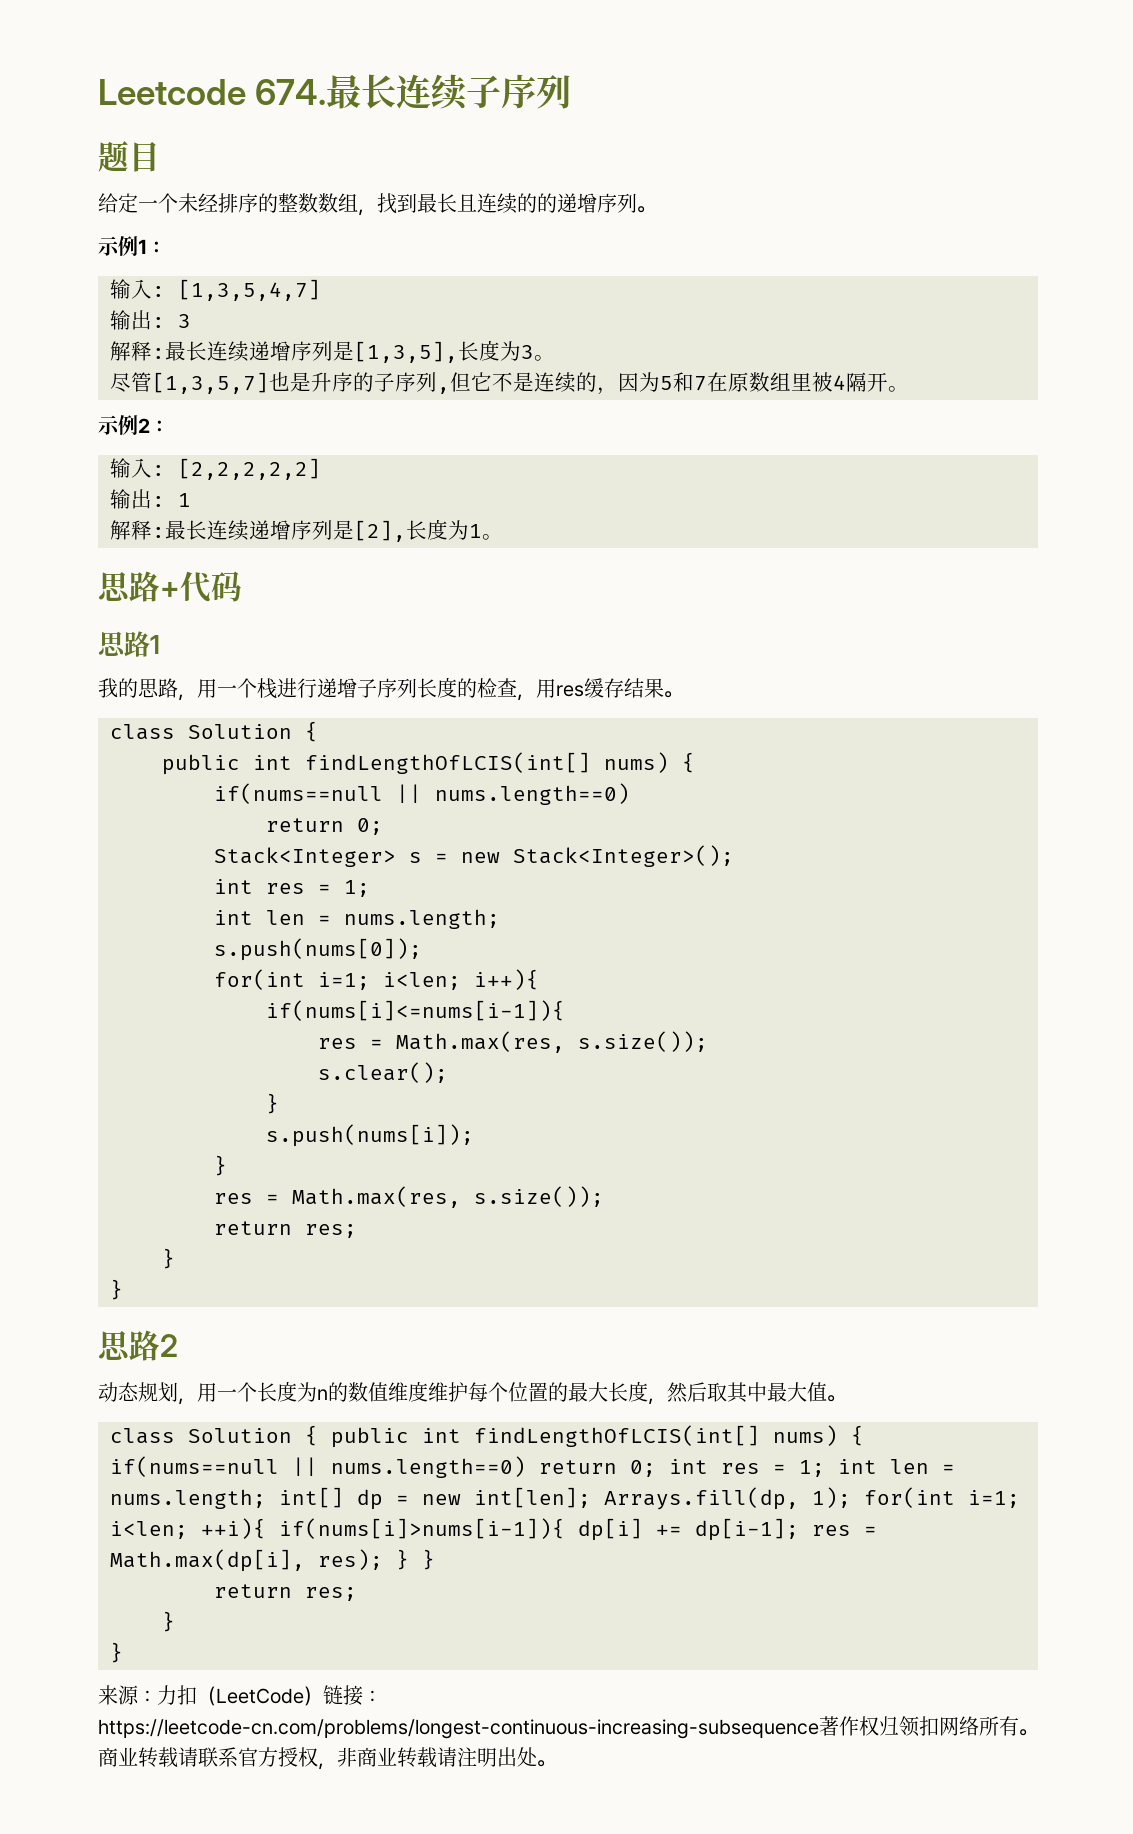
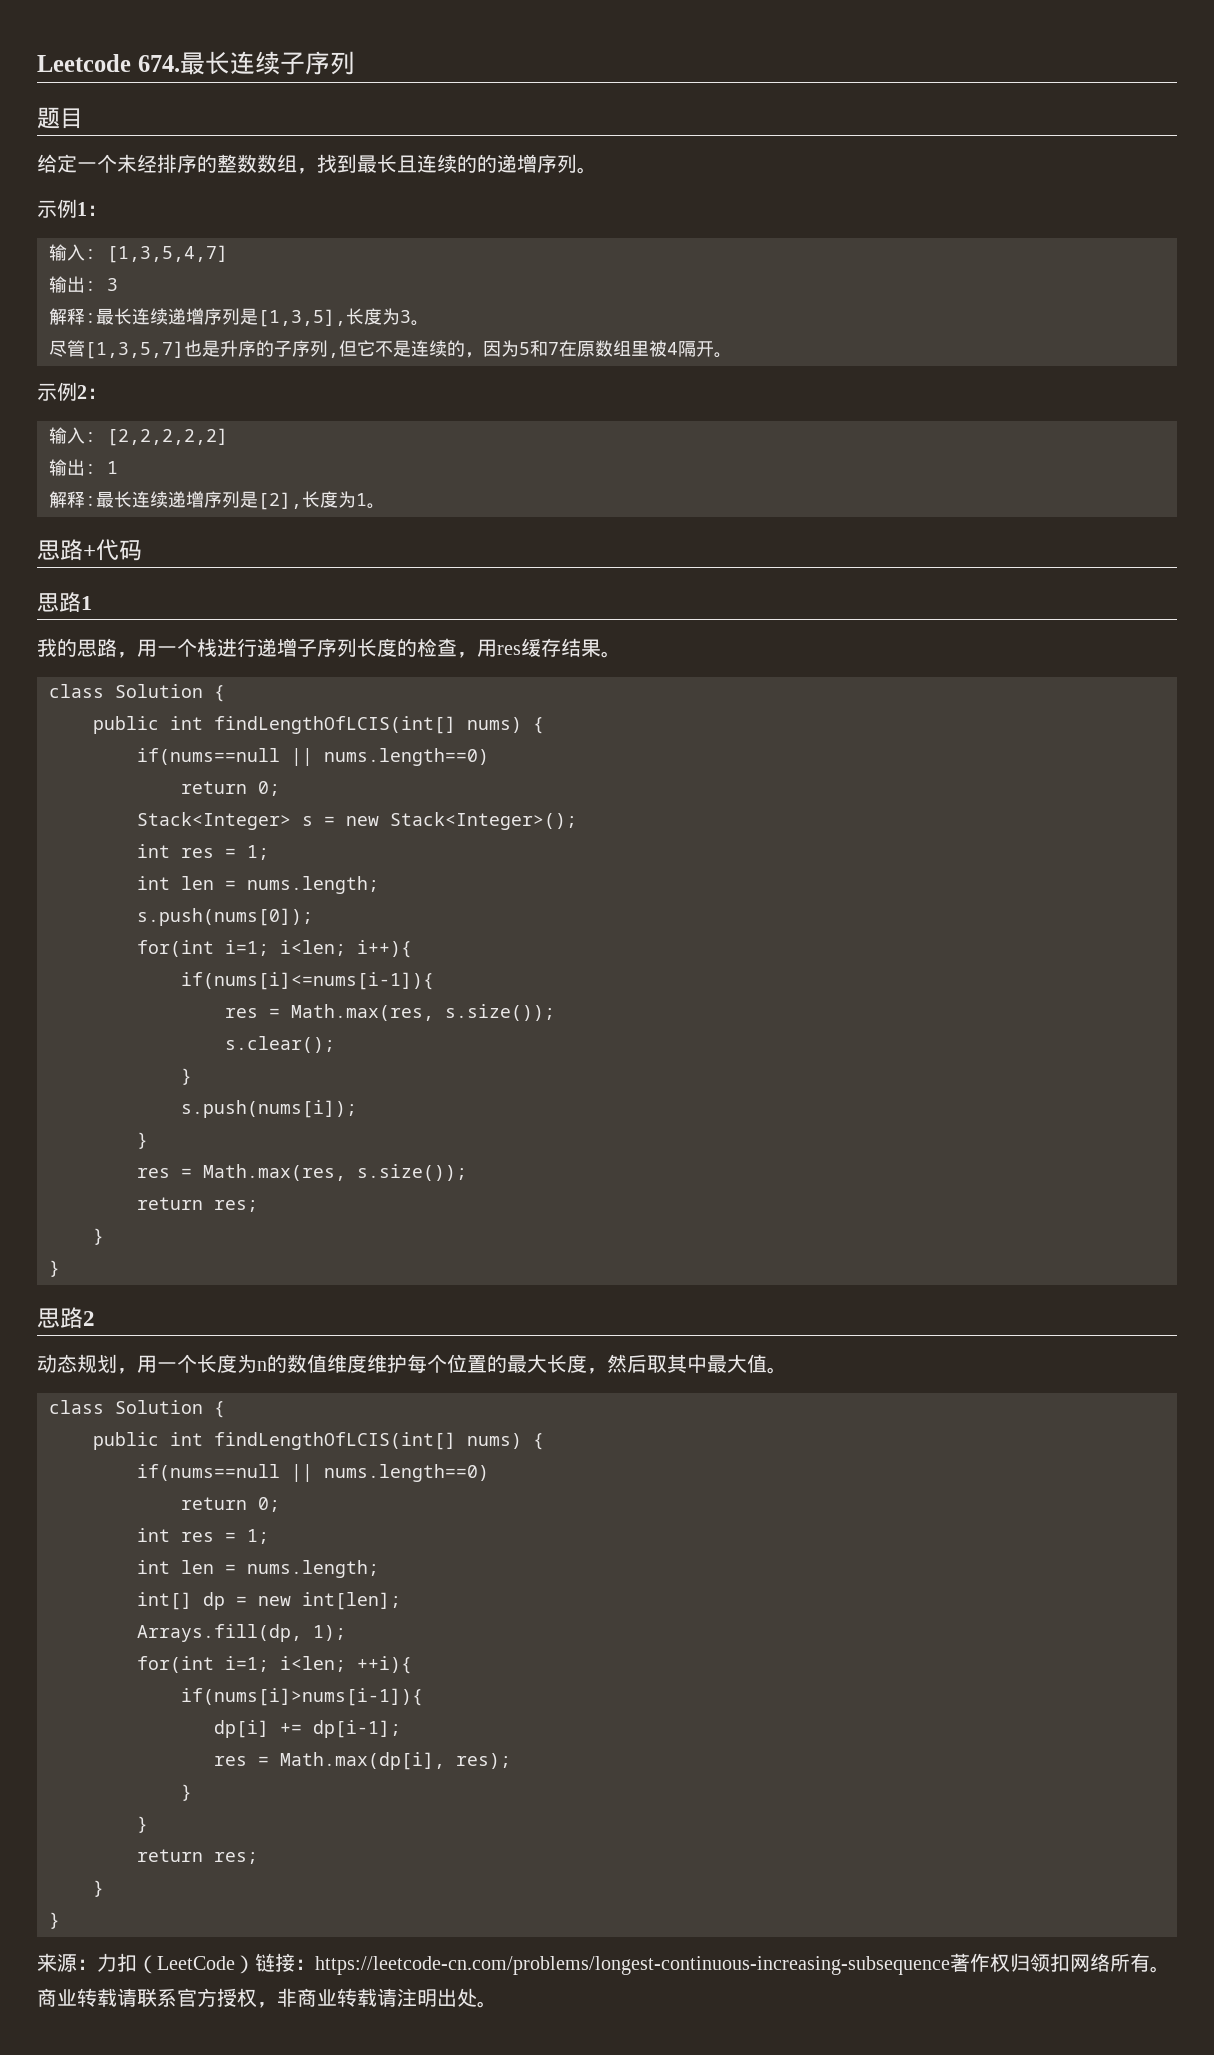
[331,1425,864,1448] [110,1456,955,1478] [110,1489,266,1509] public int findLengthOfLCIS(int[] nums) { if(nums==null || nums.length==0) return 0; int res = 1; int len = nums.length; -> [93,1432,544,1450] [137,1464,489,1482] [181,1497,280,1512] [137,1528,269,1544] [137,1560,379,1578] // public int findLengthOfLCIS(int[] nums) { // if(nums==null || nums.length==0) // return 0; // int res = 1; // int len = nums.length; //
(591, 1497) none -> (401, 1601) //
(851, 1497) none -> (346, 1633) //
(266, 1528) none -> (412, 1665) //
(565, 1528) none -> (423, 1697) //
(799, 1529) none -> (401, 1729) //
[396,1549,409,1570] } -> [181,1784,192,1801] // } //

